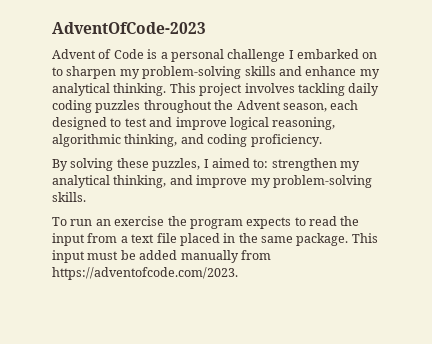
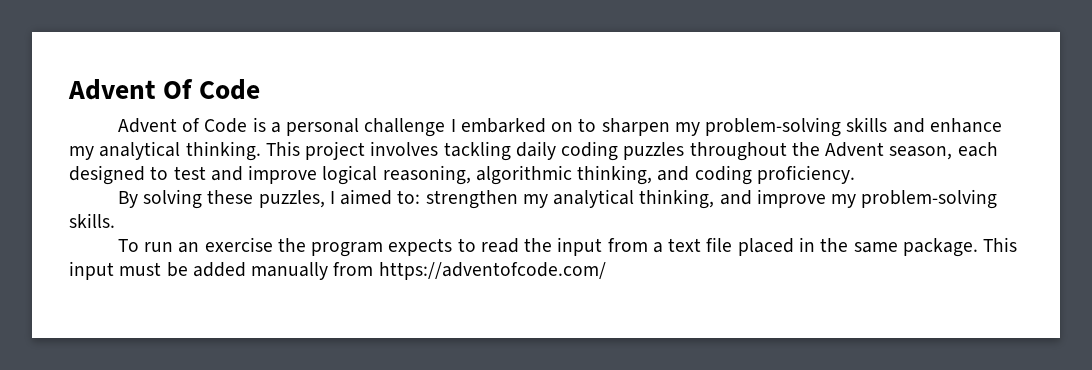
[52,22,206,34] AdventOfCode-2023 -> [68,79,260,100] Advent Of Code
[52,267,238,280] https://adventofcode.com/2023. -> [378,262,606,280] https://adventofcode.com/

